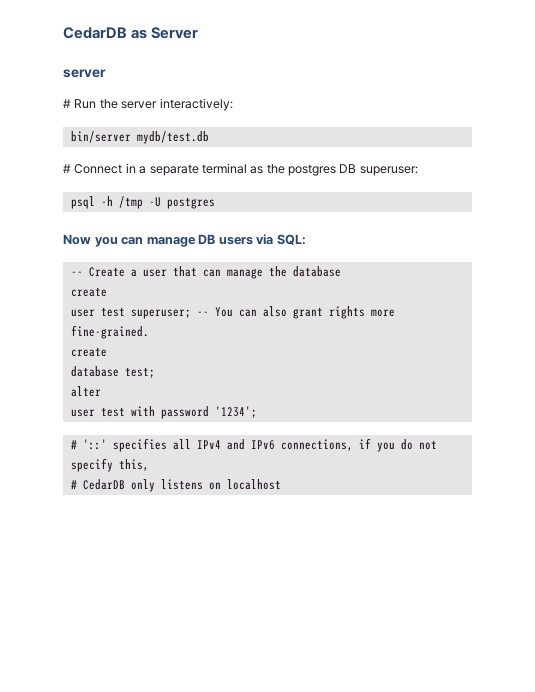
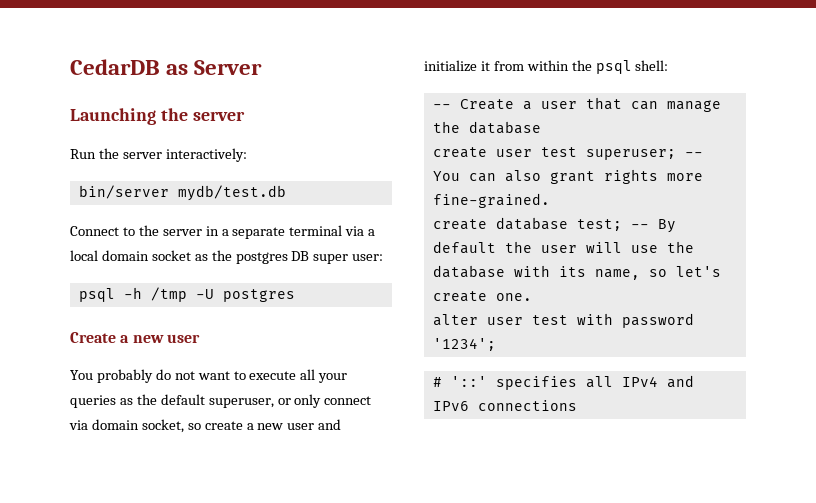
(199, 33) none -> [70,108,188,125] Launching the
[63,99,71,108] # -> (245, 116) none
[63,163,247,176] # Connect in a separate terminal -> [70,225,376,239] [70,250,191,261] Connect to the server in a separate terminal via a local domain socket
[359,166,418,176] superuser: -> [313,254,384,264] super user:
[63,234,306,247] Now you can manage DB users via SQL: -> [70,332,200,343] [70,369,348,383] [70,394,372,408] [69,419,342,433] [424,60,669,74] Create a new user // You probably do not want to execute all your queries as the default superuser, or only connect via domain socket, so create a new user and initialize it from within the psql shell:
(107, 292) // -> (487, 152) none
(107, 352) // -> (487, 224) none
(155, 372) none -> [630,219,676,233] [432,241,694,254] [432,265,721,280] [432,291,532,302] -- By default the user will use the database with its name, so let's create one.
(101, 391) // -> (478, 320) none
[280,438,437,452] [70,458,149,472] [70,479,281,492] connections, if you do not specify this, // # CedarDB only listens on localhost -> [477,400,577,411] connections

